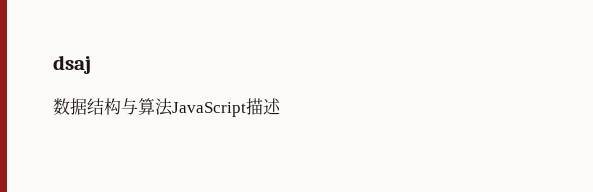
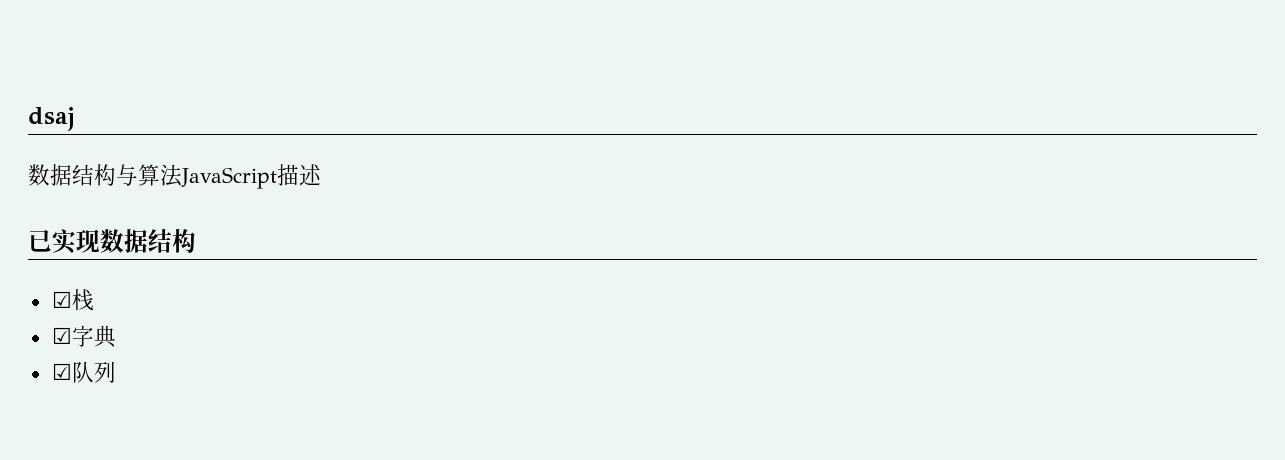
(281, 106) none -> [28,229,196,254] [51,289,94,311] [51,325,117,348] [51,361,116,383] // 已实现数据结构 // ☑栈 // ☑字典 // ☑队列

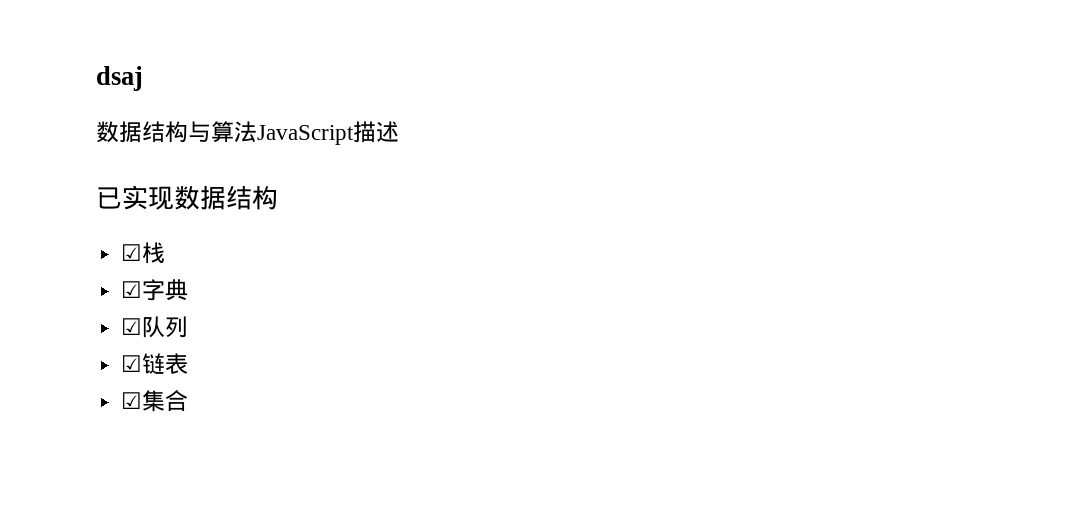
(116, 372) none -> [121,353,189,374] [121,390,189,412] // ☑链表 // ☑集合

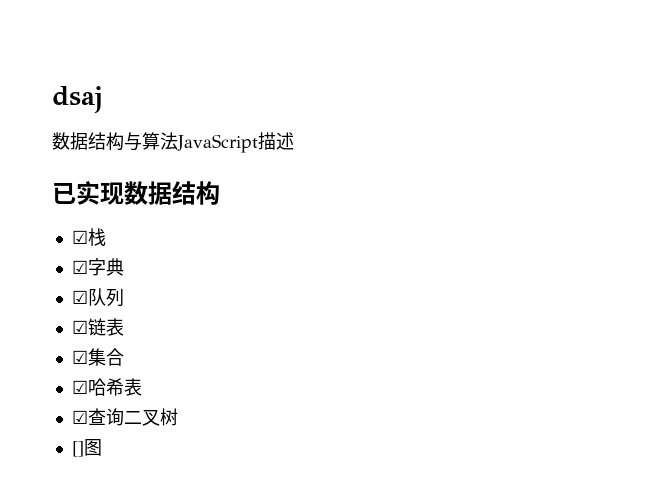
(189, 401) none -> [71,378,142,396] [71,408,178,426] [71,439,102,457] // ☑哈希表 // ☑查询二叉树 // []图

